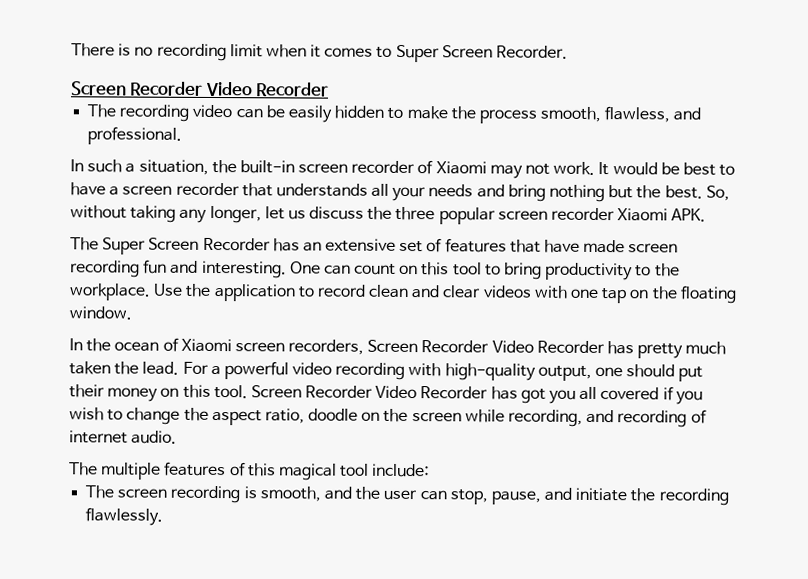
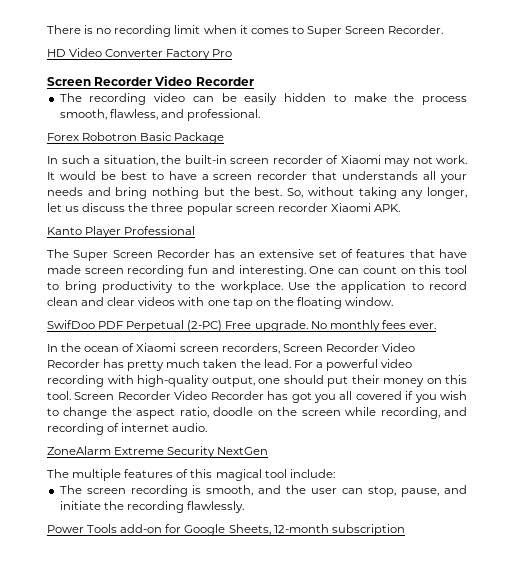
(569, 52) none -> [47,48,233,60] // HD Video Converter Factory Pro
(183, 135) none -> [47,132,225,144] // Forex Robotron Basic Package
(707, 215) none -> [47,226,196,238] // Kanto Player Professional
(132, 313) none -> [47,320,436,332] // SwifDoo PDF Perpetual (2-PC) Free upgrade. No monthly fees ever.
(178, 437) none -> [47,446,269,458] // ZoneAlarm Extreme Security NextGen
(164, 516) none -> [47,524,405,536] // Power Tools add-on for Google Sheets, 12-month subscription

